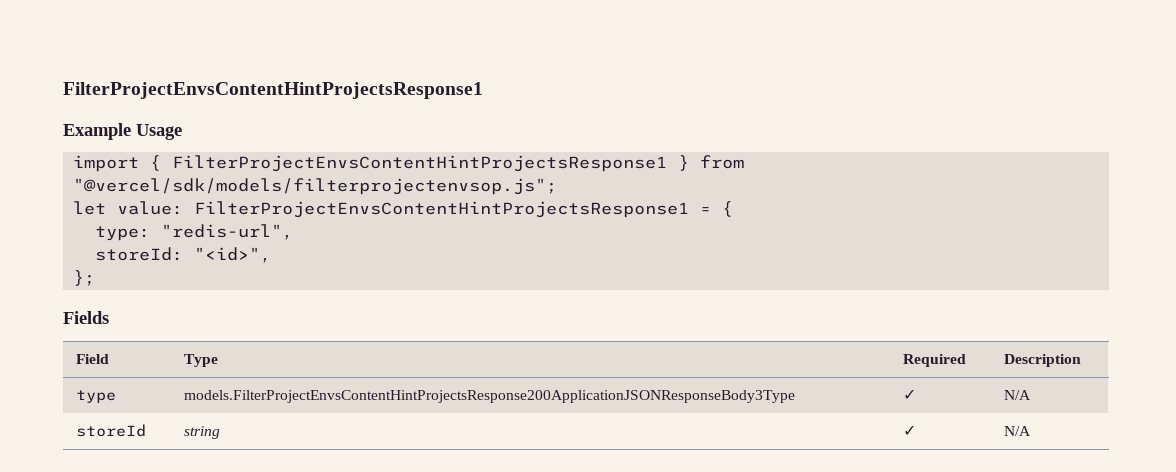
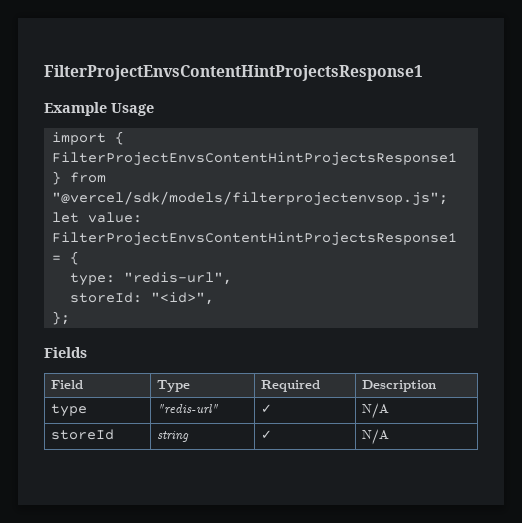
[183,390,795,403] models.FilterProjectEnvsContentHintProjectsResponse200ApplicationJSONResponseBody3Type -> [156,404,218,414] "redis-url"

